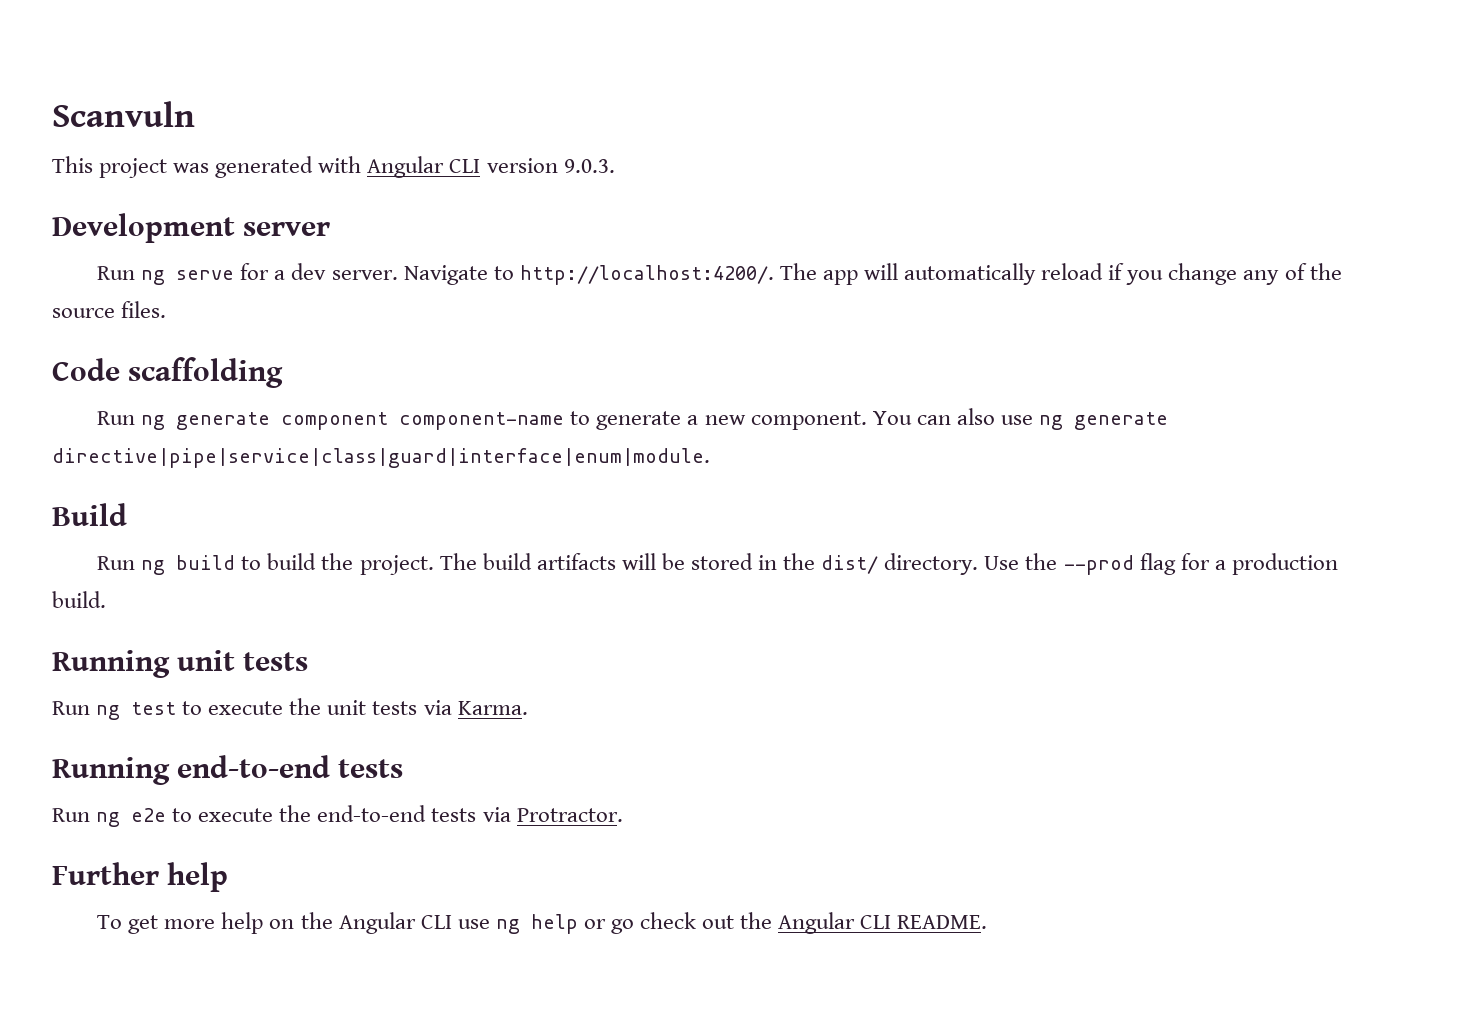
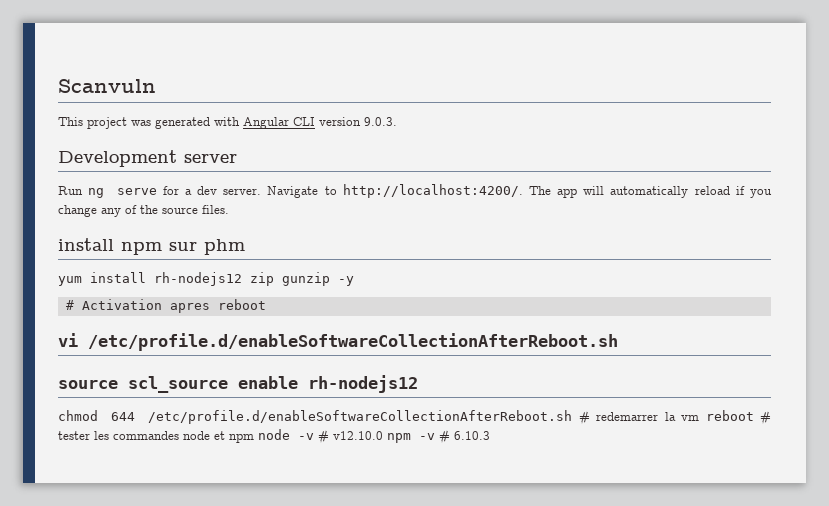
[52,357,284,388] [97,408,1168,430] [52,448,710,468] [52,503,127,526] [97,553,1338,575] [52,591,106,608] [52,650,309,678] [52,698,528,720] [52,755,404,785] [52,805,623,827] [52,862,229,892] [97,912,988,934] Code scaffolding // Run ng generate component component-name to generate a new component. You can also use ng generate directive|pipe|service|class|guard|interface|enum|module. // Build // Run ng build to build the project. The build artifacts will be stored in the dist/ directory. Use the --prod flag for a production build. // Running unit tests // Run ng test to execute the unit tests via Karma. // Running end-to-end tests // Run ng e2e to execute the end-to-end tests via Protractor. // Further help // To get more help on the Angular CLI use ng help or go check out the Angular CLI README. -> [58,238,245,255] [58,272,354,286] [65,299,266,313] [58,333,618,351] [58,375,418,393] [58,410,771,425] [58,429,490,444] install npm sur phm // yum install rh-nodejs12 zip gunzip -y // # Activation apres reboot // vi /etc/profile.d/enableSoftwareCollectionAfterReboot.sh // source scl_source enable rh-nodejs12 // chmod 644 /etc/profile.d/enableSoftwareCollectionAfterReboot.sh # redemarrer la vm reboot # tester les commandes node et npm node -v # v12.10.0 npm -v # 6.10.3

